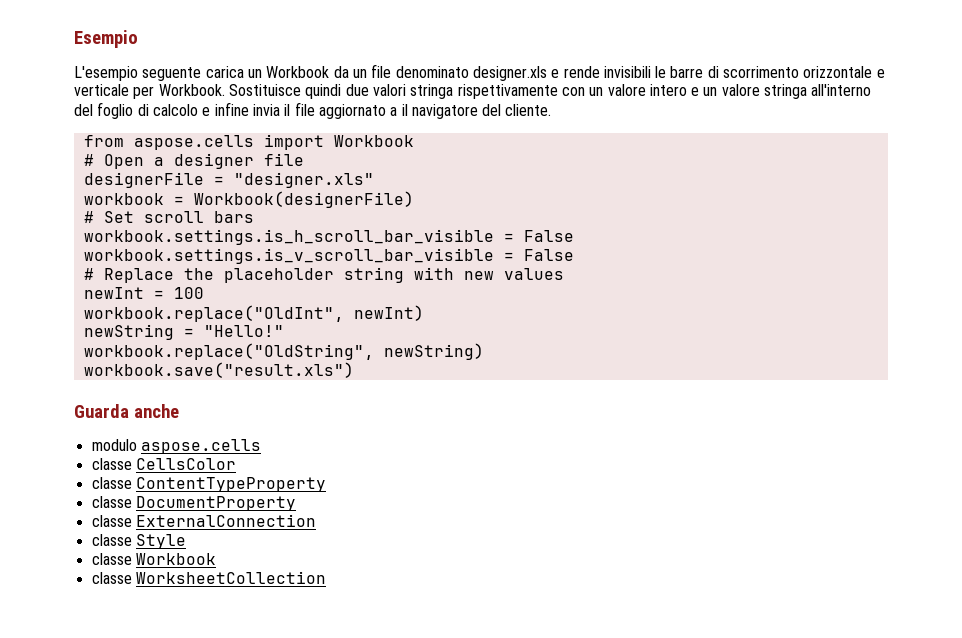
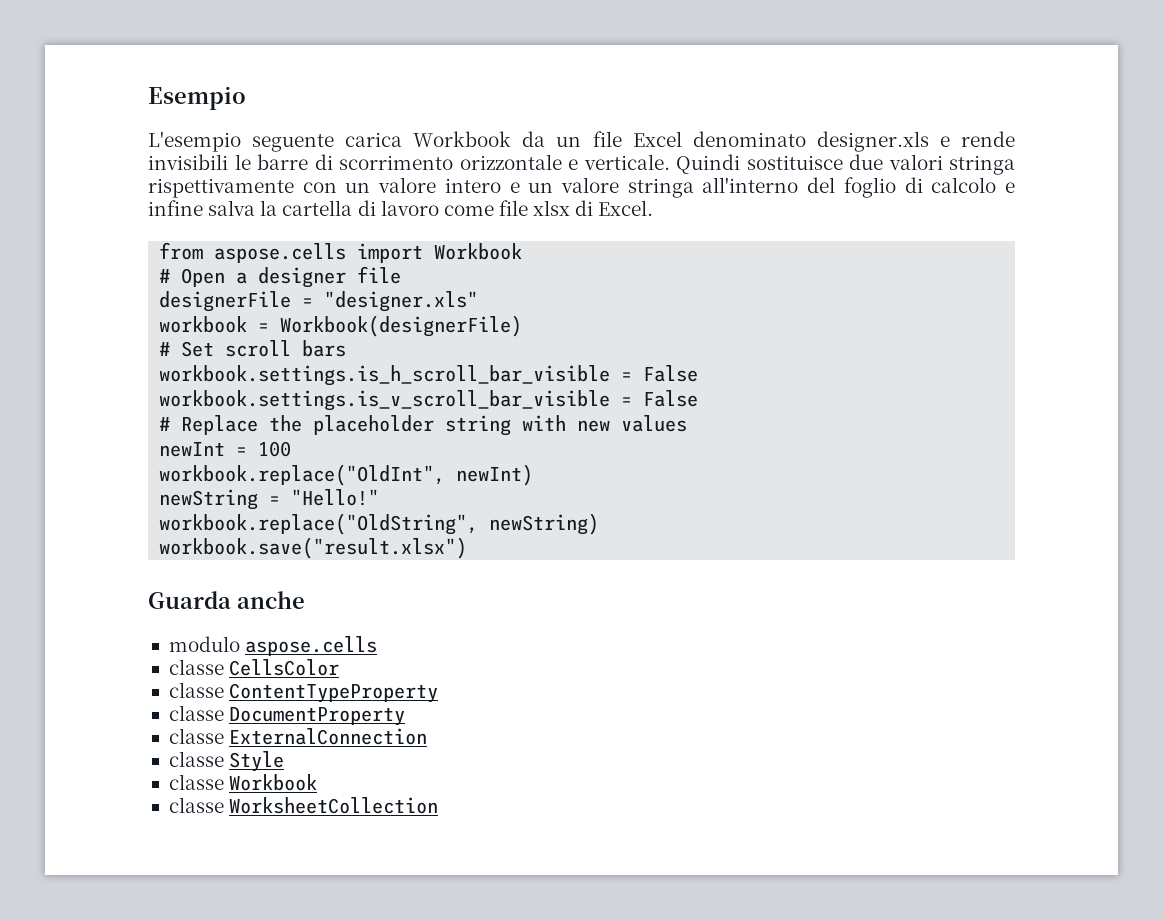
[247,69,262,78] un -> (403, 139) none
(392, 71) none -> [632,131,682,147] Excel
[74,84,342,99] verticale per Workbook. Sostituisce quindi -> [583,154,843,174] verticale. Quindi sostituisce
[252,102,552,119] invia il file aggiornato a il navigatore del cliente. -> [208,200,654,216] salva la cartella di lavoro come file xlsx di Excel.
[83,362,354,378] workbook.save("result.xls") -> [159,537,468,559] workbook.save("result.xlsx")

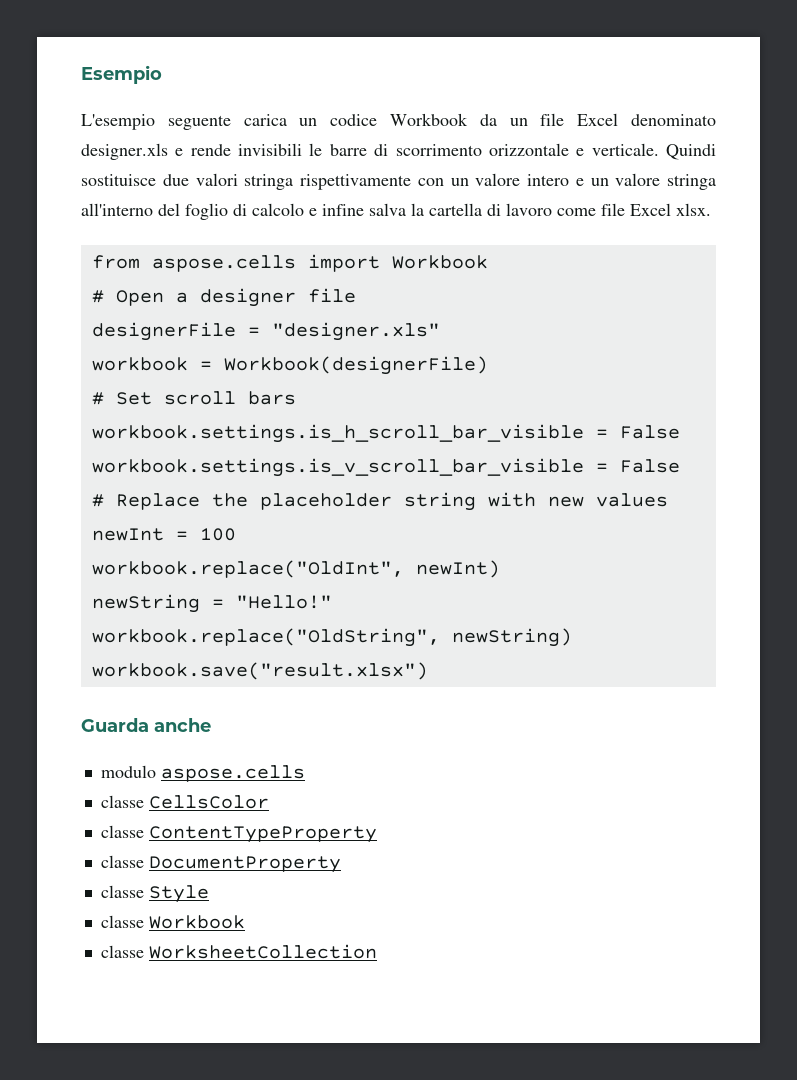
(403, 139) none -> [299,114,378,126] un codice
[533,200,654,216] xlsx di Excel. -> [630,203,711,216] Excel xlsx.
[168,728,428,745] // classe ExternalConnection -> (341, 864) none

